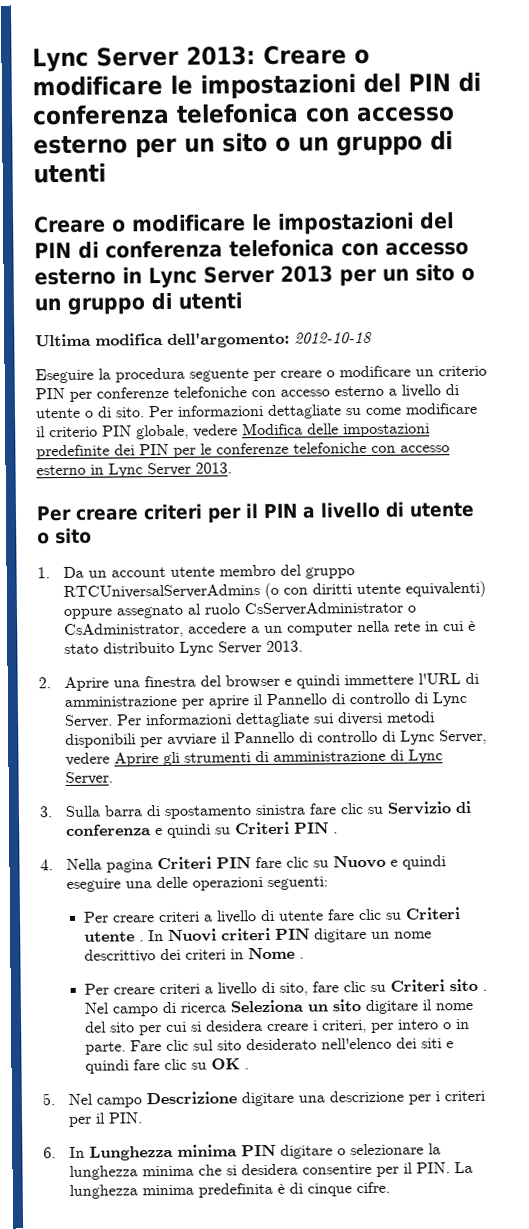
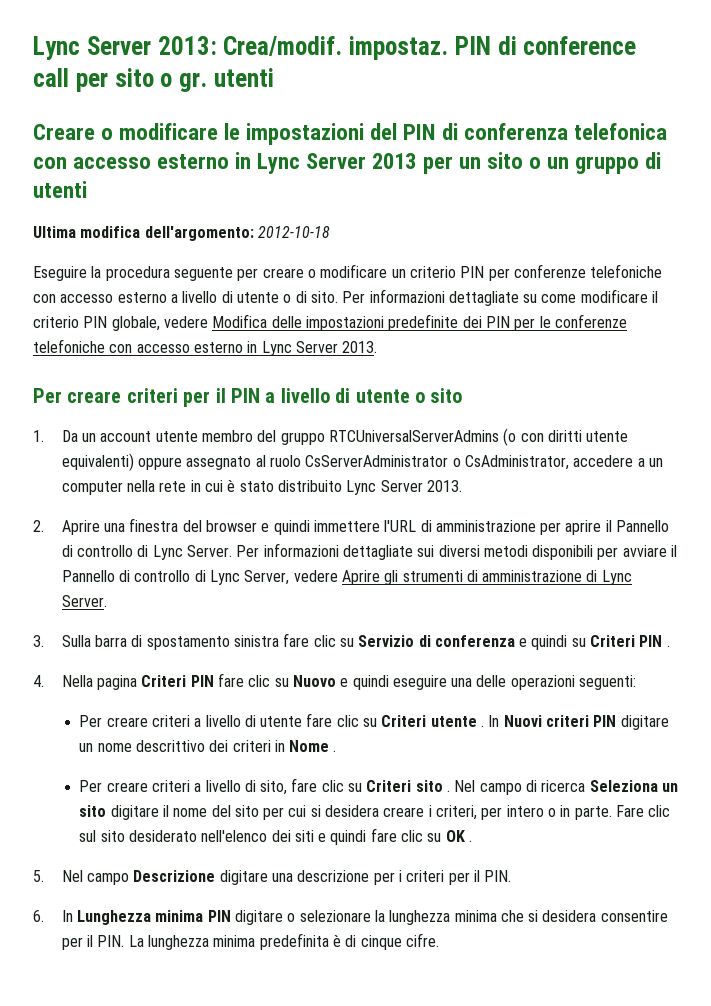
[262,45,370,65] [32,71,481,99] [32,102,455,126] [33,130,453,158] Creare o modificare le impostazioni del PIN di conferenza telefonica con accesso esterno per un sito o un gruppo di -> [223,36,637,60] [33,68,207,92] Crea/modif. impostaz. PIN di conference call per sito o gr.

